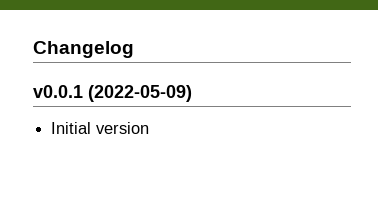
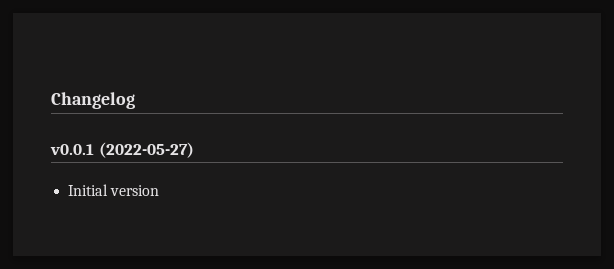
[88,85,192,102] (2022-05-09) -> [98,142,194,158] (2022-05-27)

